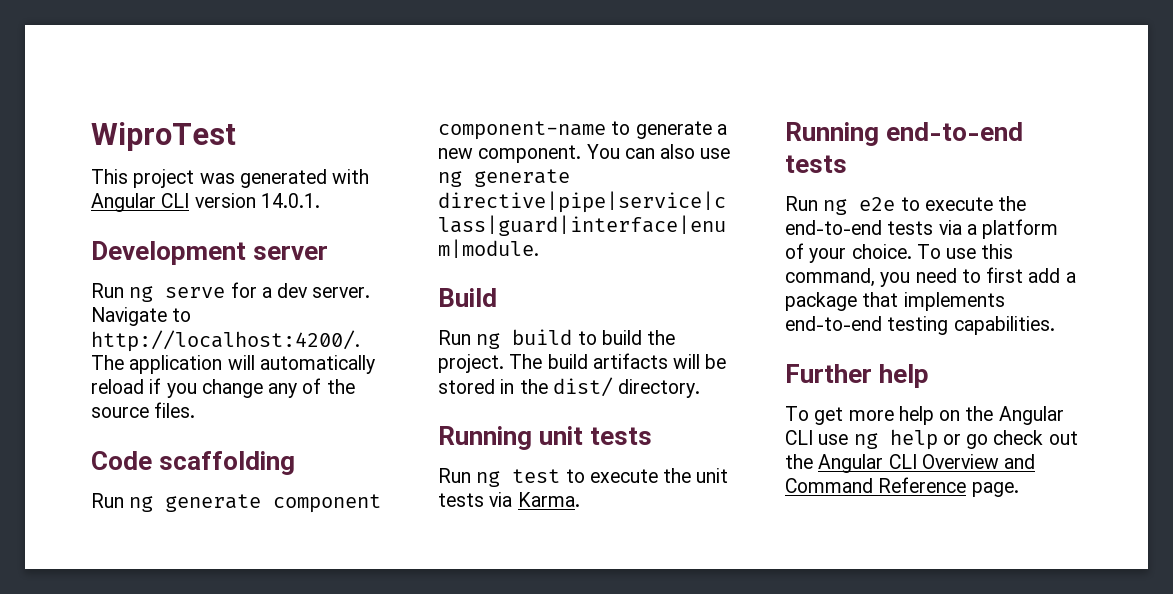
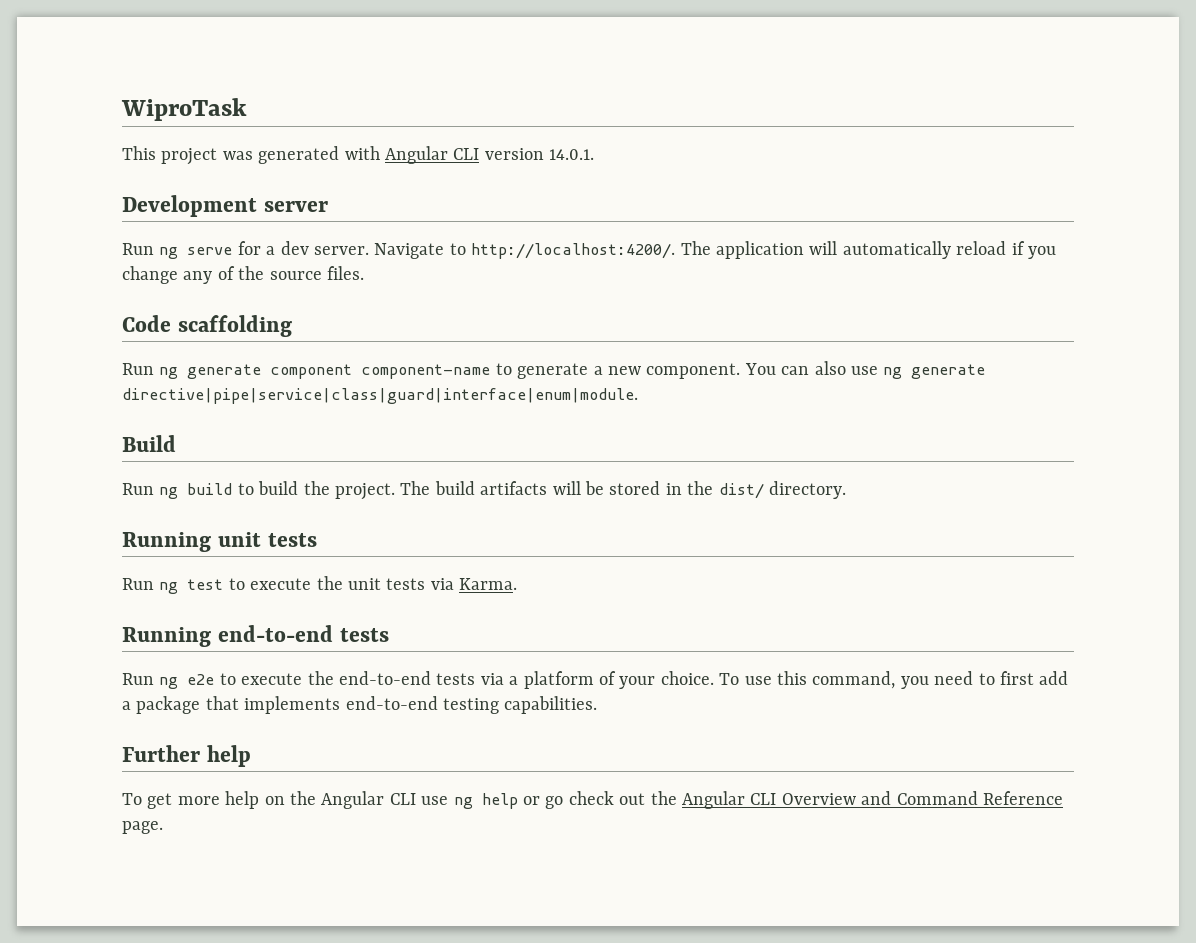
[91,122,236,151] WiproTest -> [121,98,247,121] WiproTask

